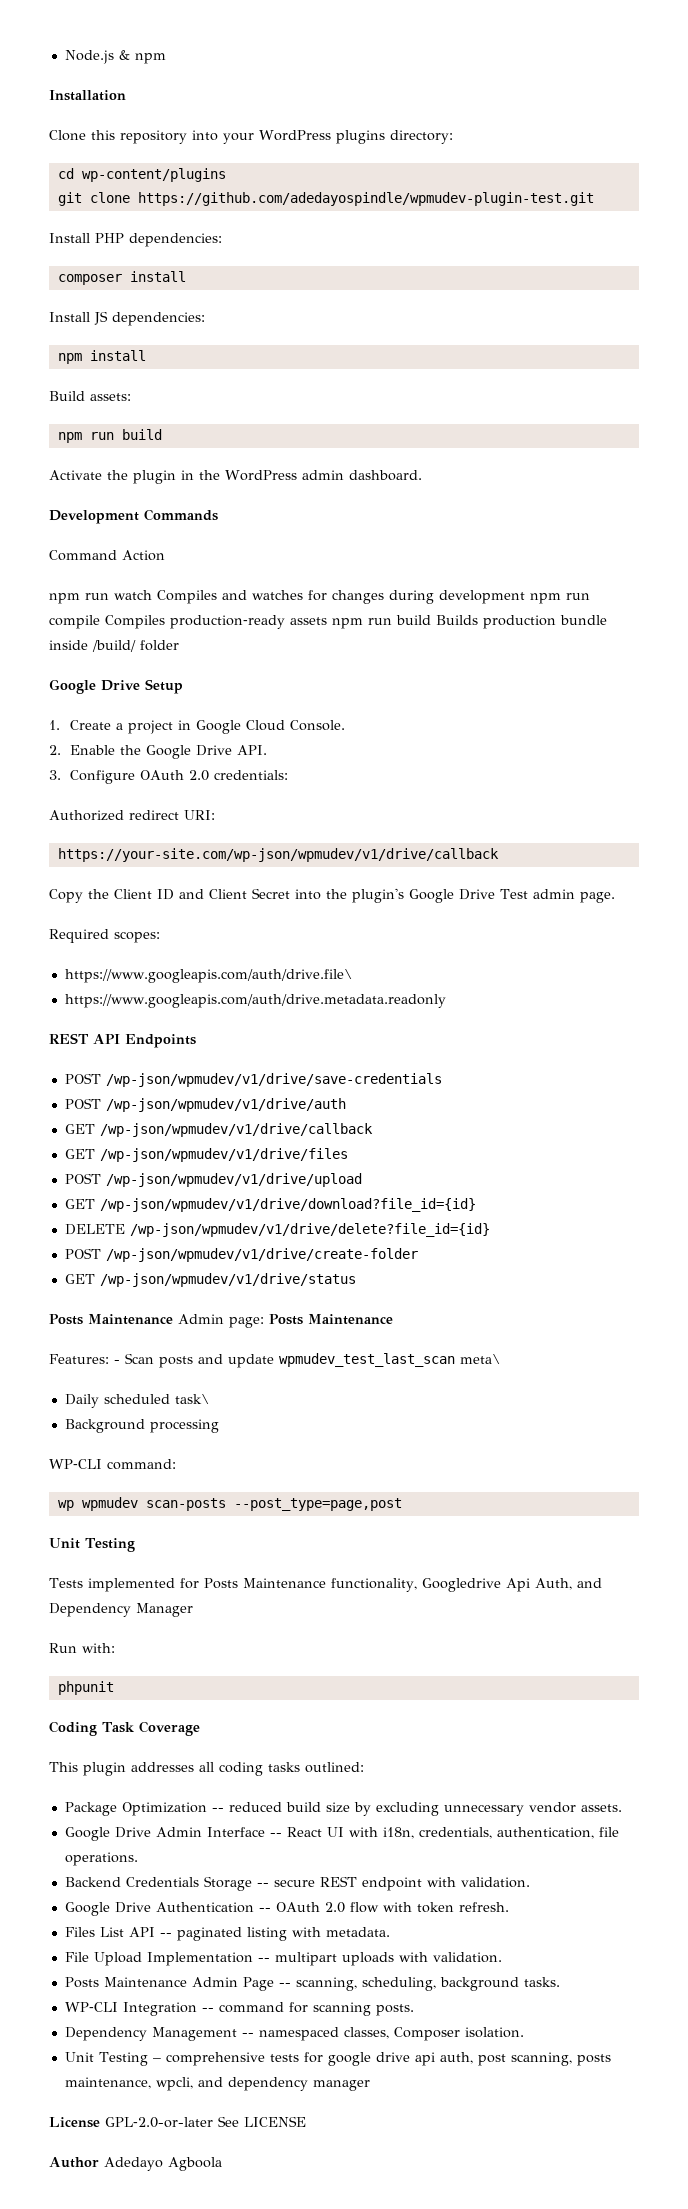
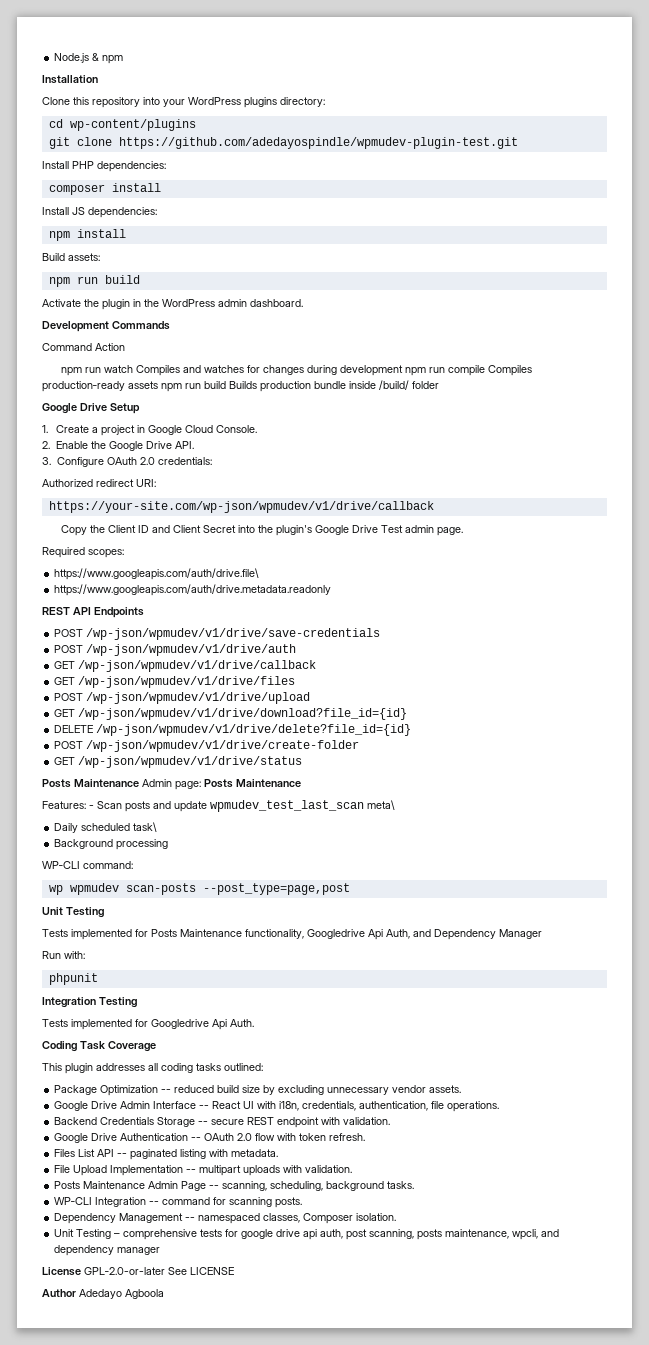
(114, 1688) none -> [42,997,137,1008] [42,1019,254,1030] // Integration Testing // Tests implemented for Googledrive Api Auth.

